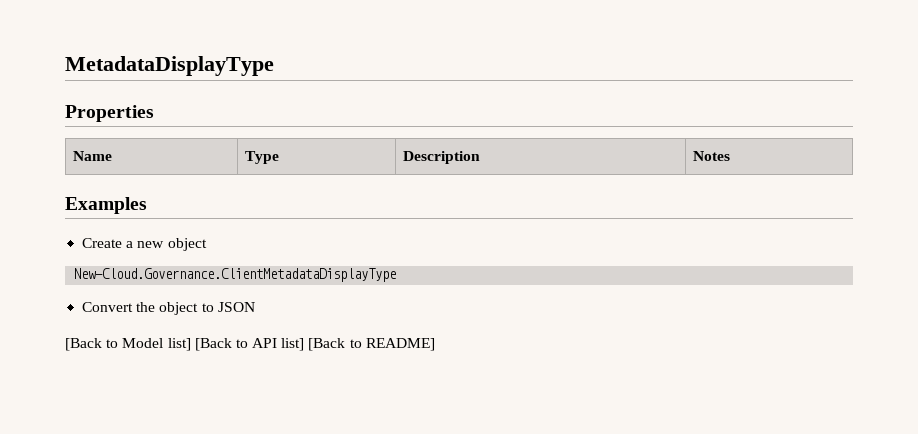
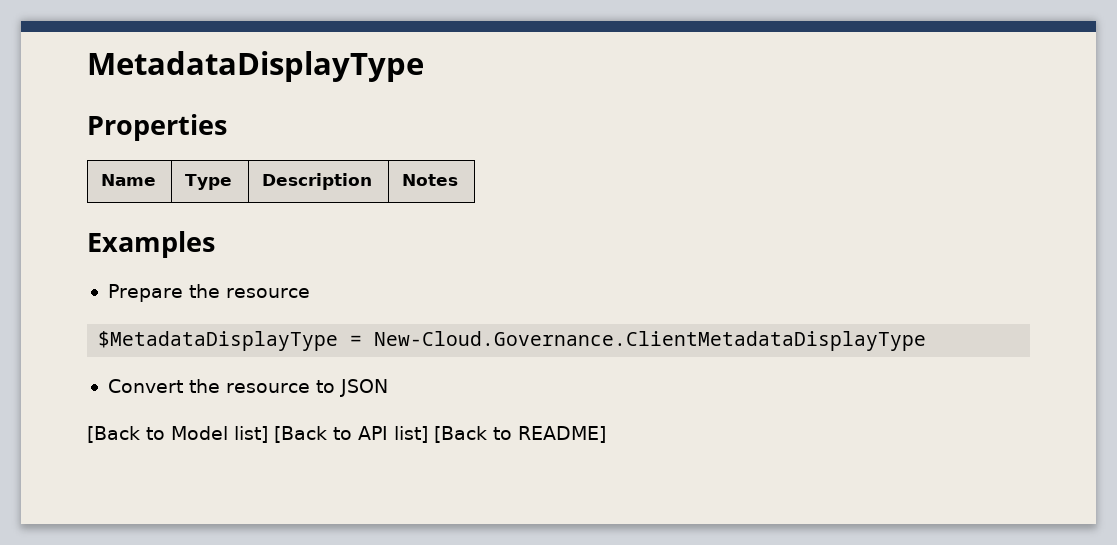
[82,238,207,251] Create a new object // -> [107,284,310,302] [98,331,363,351] Prepare the resource // $MetadataDisplayType =
[159,302,199,315] object -> [225,383,310,393] resource

